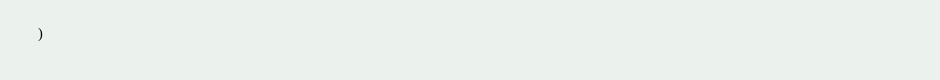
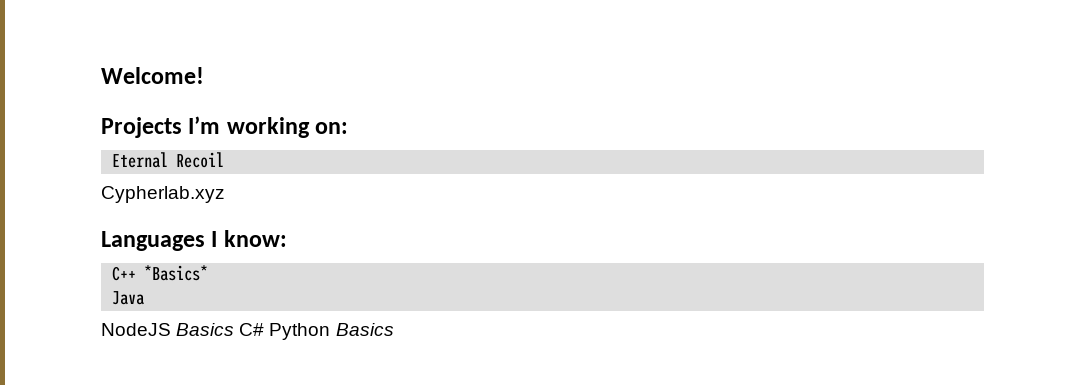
[38,27,43,42] ) -> [101,67,204,84] [101,116,349,138] [112,152,225,168] [101,186,225,203] [101,230,287,251] [112,265,209,281] [112,291,145,305] [101,323,394,340] Welcome! // Projects I’m working on: // Eternal Recoil // Cypherlab.xyz // Languages I know: // C++ *Basics* // Java // NodeJS Basics C# Python Basics

